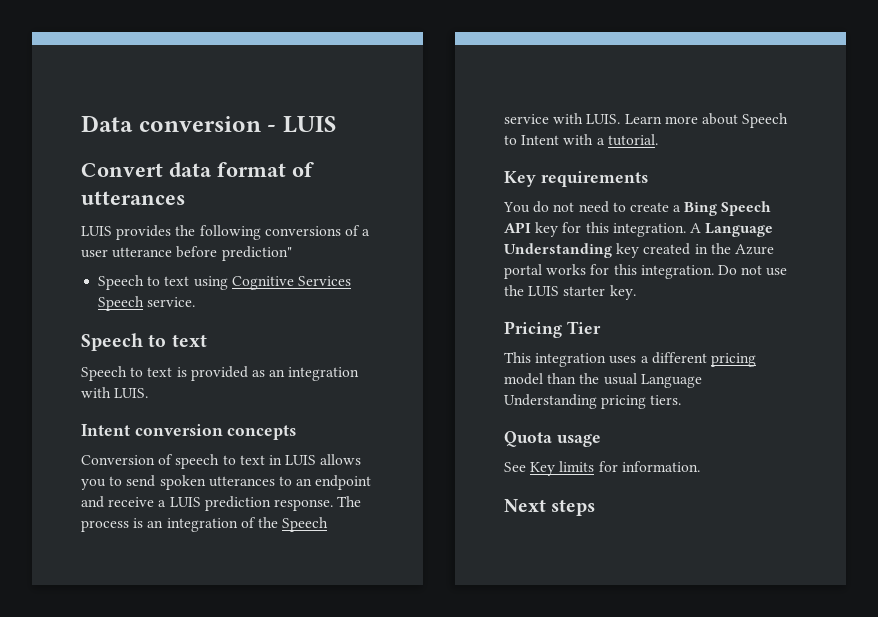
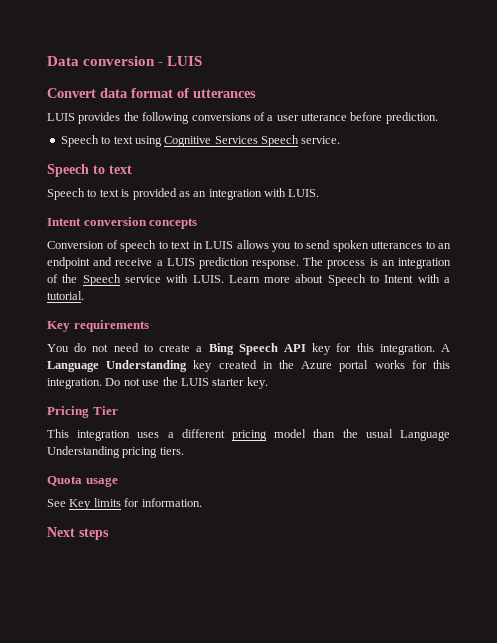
[221,246,292,261] prediction" -> [385,112,438,124] prediction.

